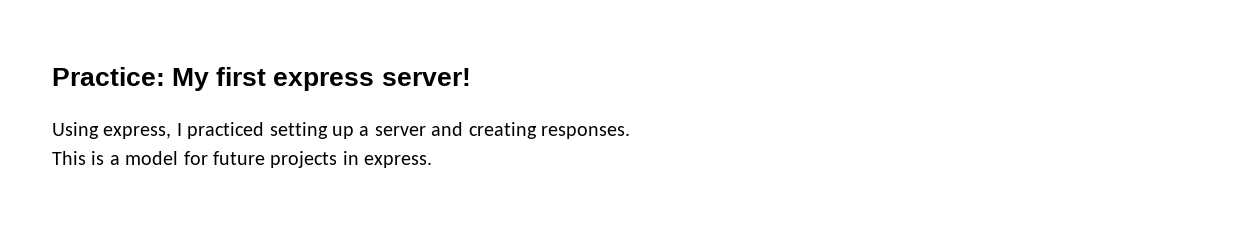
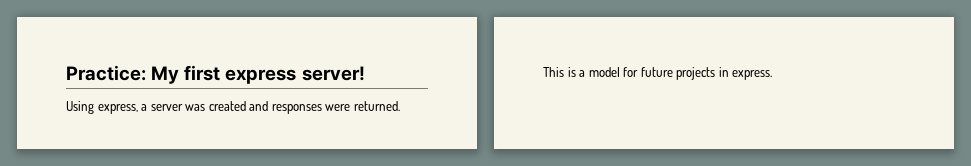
[176,122,630,139] I practiced setting up a server and creating responses. -> [141,101,400,114] a server was created and responses were returned.

